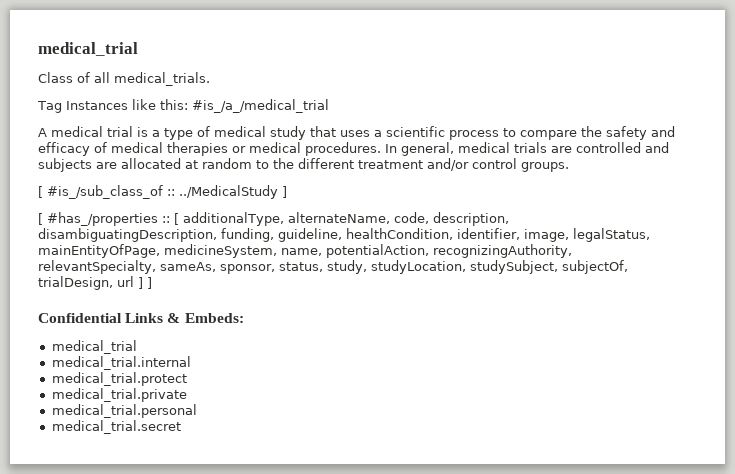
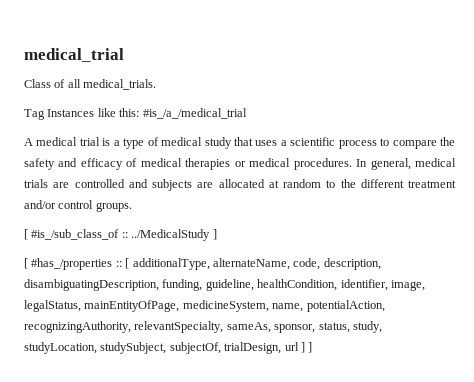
[38,313,244,323] [51,340,137,354] [51,356,191,370] [51,372,187,386] [51,388,187,402] [51,404,197,418] [51,420,181,434] // Confidential Links & Embeds: // medical_trial // medical_trial.internal // medical_trial.protect // medical_trial.private // medical_trial.personal // medical_trial.secret -> (313, 347) none

